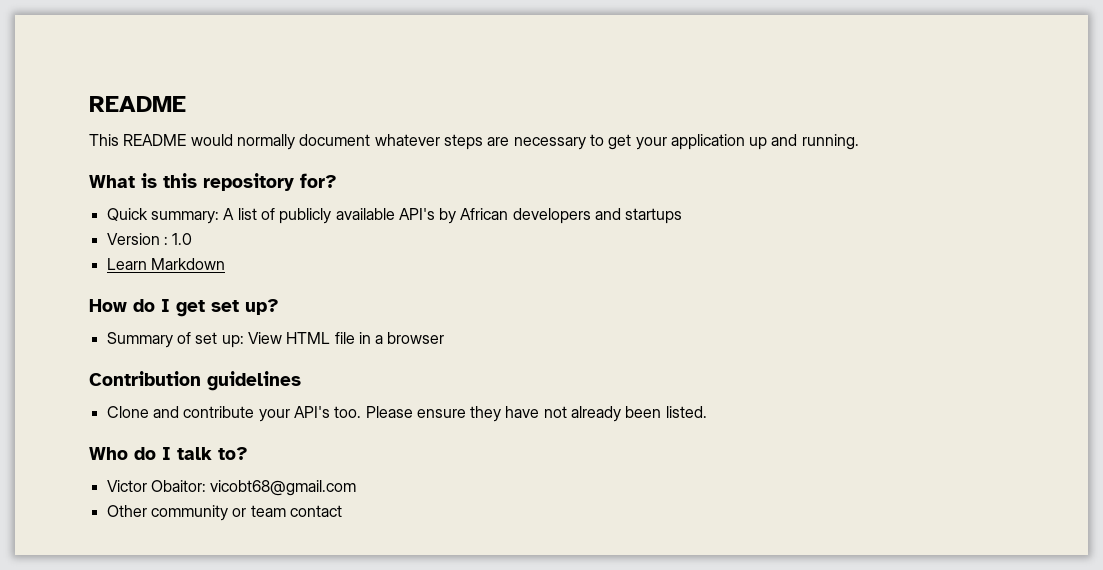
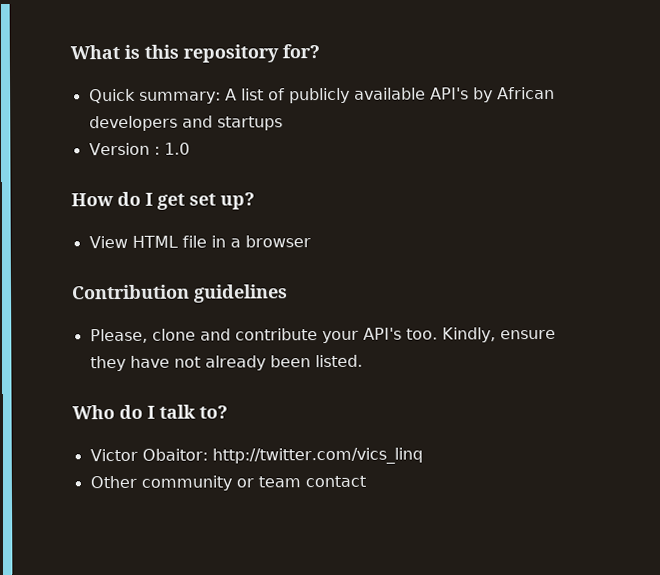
[89,96,186,112] [89,134,859,150] README // This README would normally document whatever steps are necessary to get your application up and running. // -> (70, 52) none
[106,258,225,270] // Learn Markdown -> (190, 148) none
[106,332,244,348] Summary of set up: -> (255, 201) none
[106,406,149,418] Clone -> [89,328,196,344] Please, clone
[365,406,413,418] Please -> [441,327,496,343] Kindly,
[210,480,357,496] vicobt68@gmail.com -> [211,447,423,465] http://twitter.com/vics_linq

